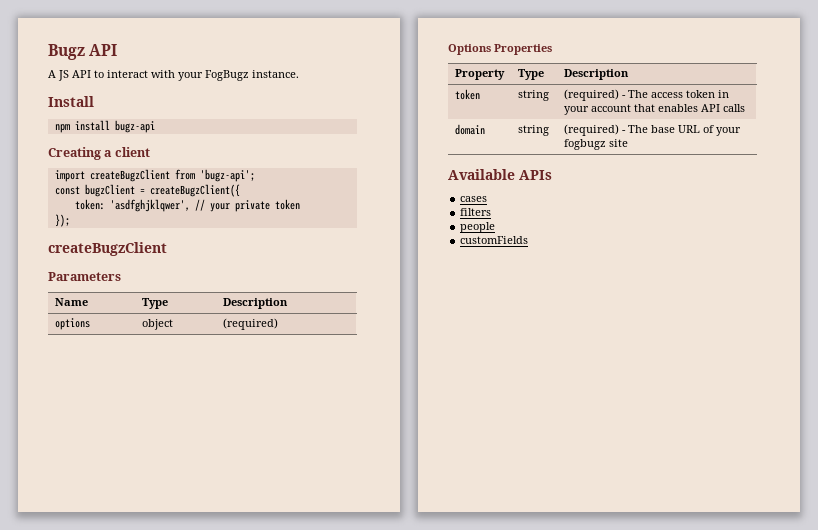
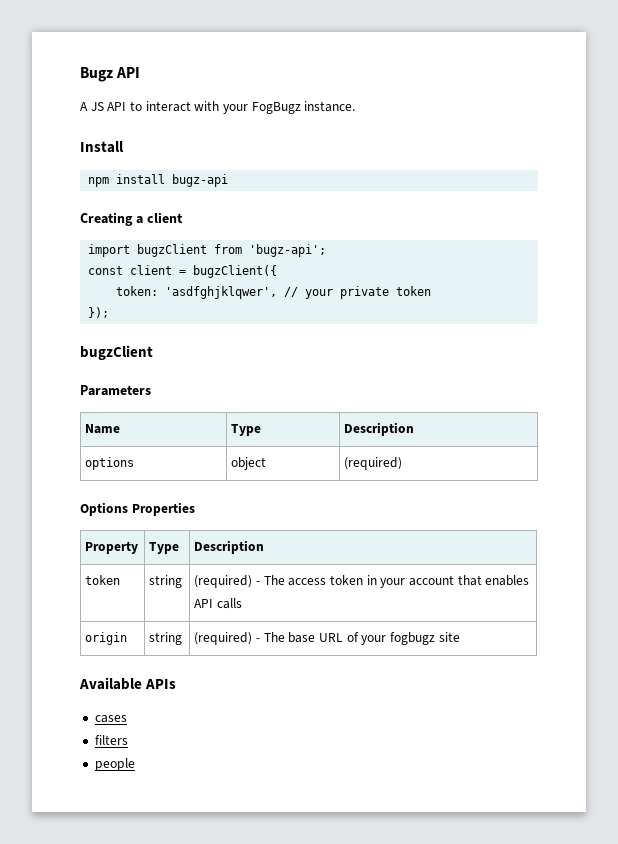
[89,169,170,182] createBugzClient -> [137,244,208,257] bugzClient
[84,184,240,197] bugzClient = createBugzClient({ -> [130,265,278,278] client = bugzClient({
[48,242,167,256] createBugzClient -> [80,345,153,360] bugzClient
[454,124,485,135] domain -> [85,632,128,645] origin
[460,236,529,244] // customFields -> (135, 764) none

